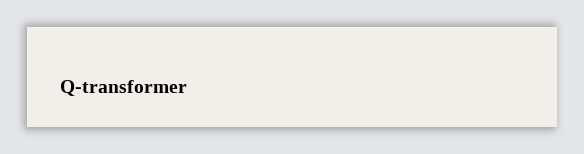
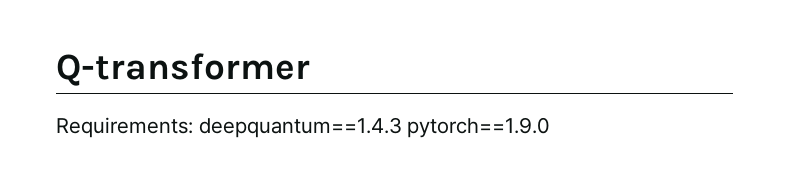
(187, 88) none -> [56,117,551,138] // Requirements: deepquantum==1.4.3 pytorch==1.9.0

